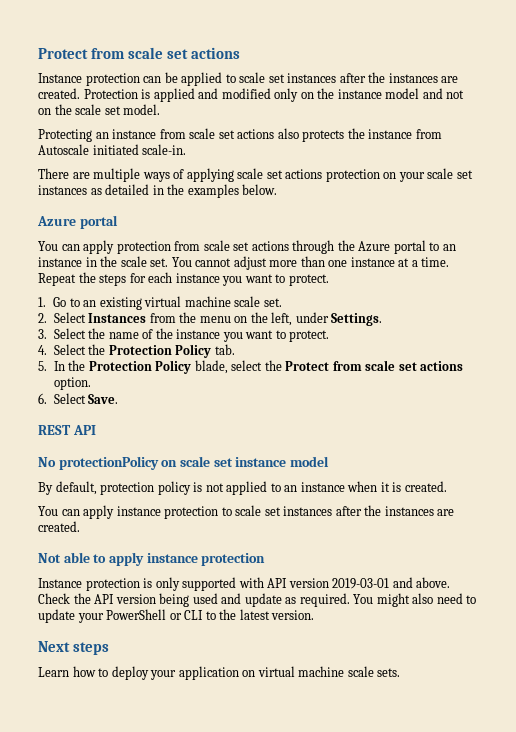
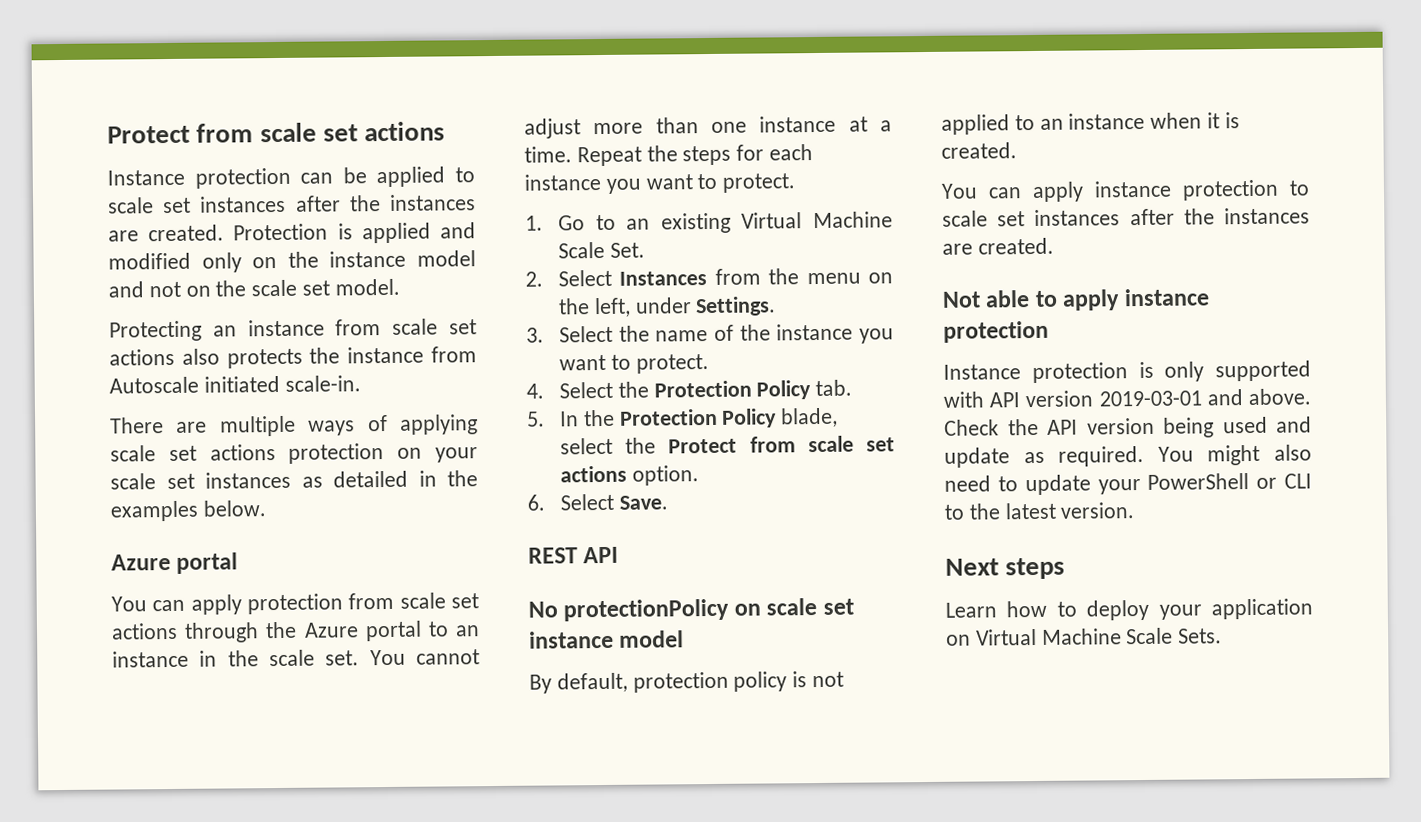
[144,296,282,307] virtual machine scale set. -> [741,211,893,229] [557,241,645,259] Virtual Machine Scale Set.
[257,666,401,677] virtual machine scale sets. -> [975,627,1223,646] Virtual Machine Scale Sets.

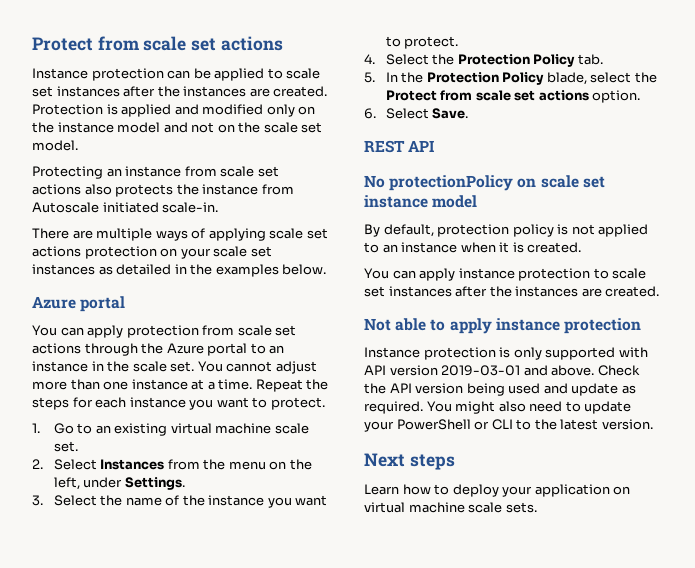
[741,211,893,229] [557,241,645,259] Virtual Machine Scale Set. -> [170,423,309,434] [53,441,78,452] virtual machine scale set.
[975,627,1223,646] Virtual Machine Scale Sets. -> [364,502,537,513] virtual machine scale sets.

